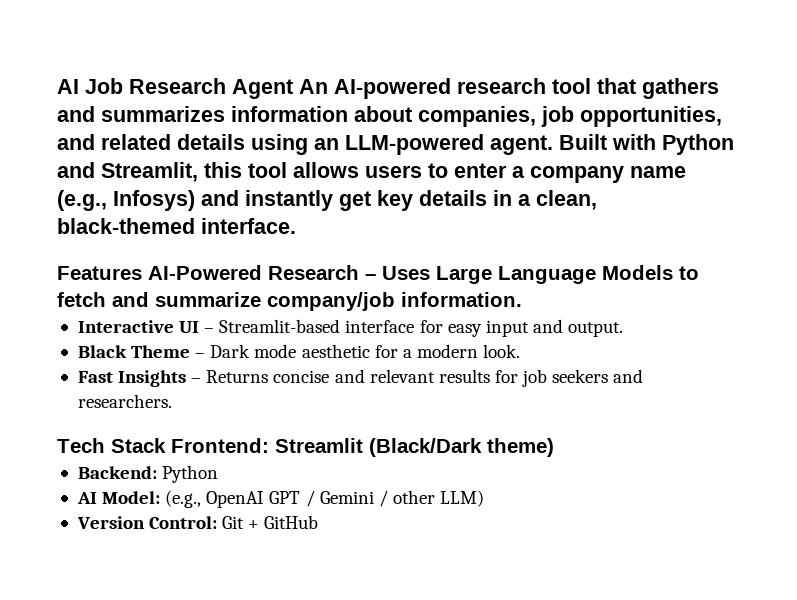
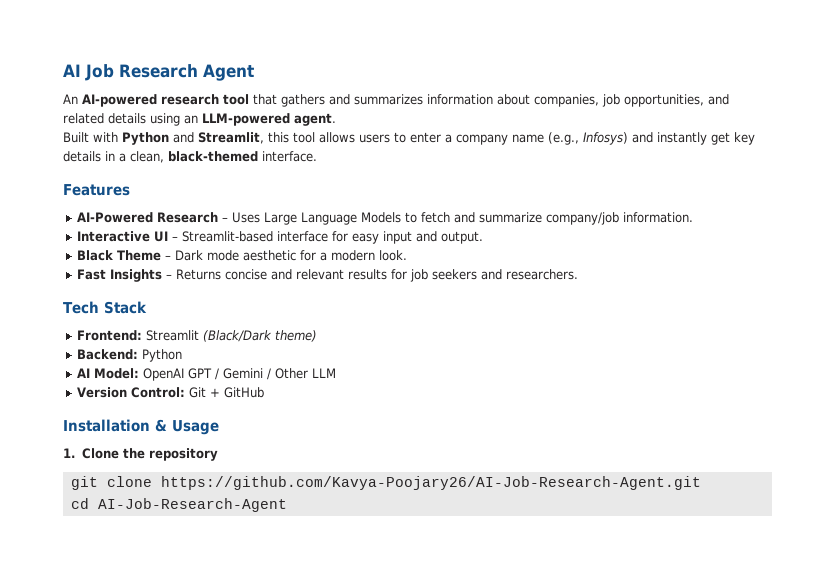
(293, 89) none -> (254, 72) //
(553, 145) none -> (336, 119) //
(142, 273) none -> (130, 190) //
(166, 445) none -> (147, 307) //
[165,490,202,508] (e.g., -> (140, 373) none
[392,490,485,507] other LLM) -> [275,368,337,379] Other LLM
(319, 522) none -> [63,419,219,435] [63,448,218,461] [70,476,701,490] [70,498,287,512] // Installation & Usage // 1. Clone the repository // git clone https://github.com/Kavya-Poojary26/AI-Job-Research-Agent.git // cd AI-Job-Research-Agent

